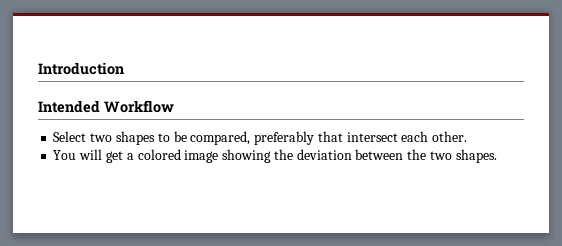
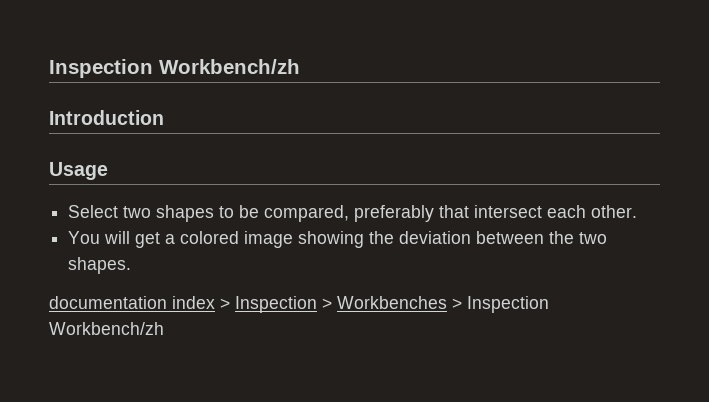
(38, 68) none -> [49,59,300,78] Inspection Workbench/zh //
[38,100,174,113] Intended Workflow -> [49,162,108,180] Usage
(497, 156) none -> [49,296,549,313] [49,322,164,335] // documentation index > Inspection > Workbenches > Inspection Workbench/zh

